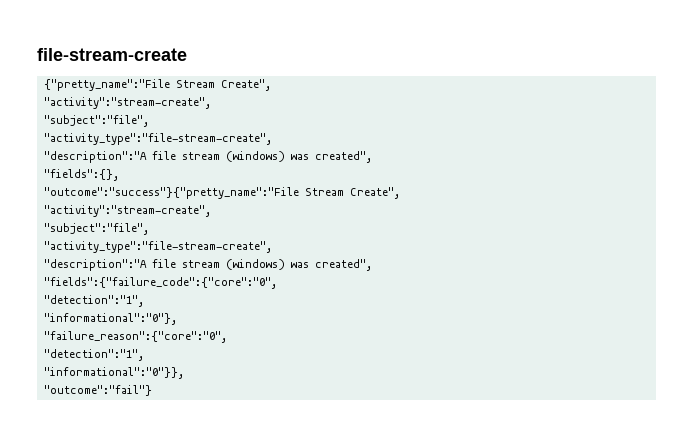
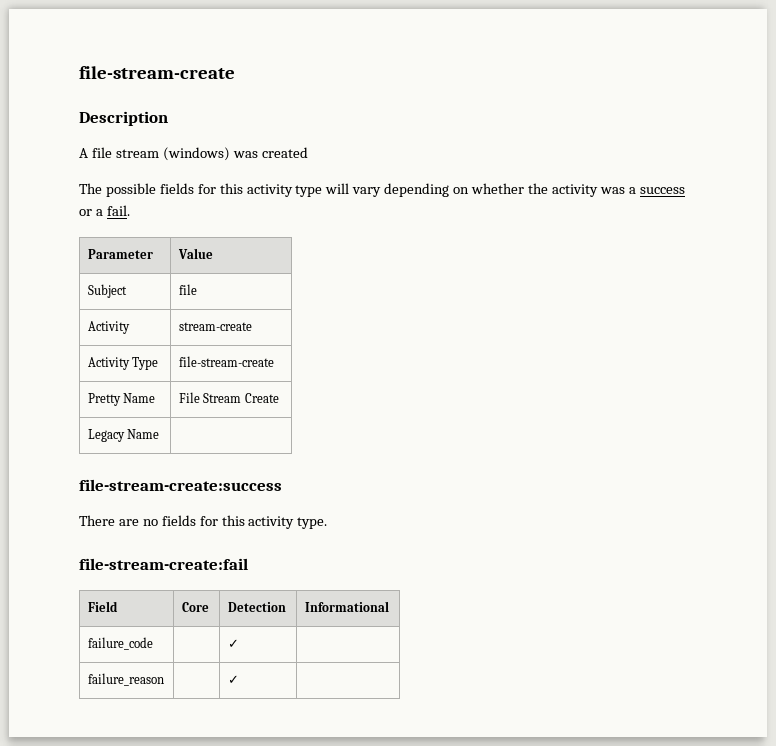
[37,48,187,61] [43,79,271,91] [43,97,211,109] [43,115,149,127] [43,133,272,145] [43,151,372,163] [43,169,119,181] [43,187,400,199] [43,205,211,217] [43,223,149,235] [43,241,272,253] [43,259,372,271] [43,277,277,289] [43,295,144,307] [43,313,177,325] [43,331,227,343] [43,349,144,361] [43,367,184,379] [43,385,152,396] file-stream-create // {"pretty_name":"File Stream Create", // "activity":"stream-create", // "subject":"file", // "activity_type":"file-stream-create", // "description":"A file stream (windows) was created", // "fields":{}, // "outcome":"success"}{"pretty_name":"File Stream Create", // "activity":"stream-create", // "subject":"file", // "activity_type":"file-stream-create", // "description":"A file stream (windows) was created", // "fields":{"failure_code":{"core":"0", // "detection":"1", // "informational":"0"}, // "failure_reason":{"core":"0", // "detection":"1", // "informational":"0"}}, // "outcome":"fail"} -> [79,66,235,79] [79,111,168,126] [79,147,308,161] [79,183,685,197] [79,205,130,216] [87,249,153,259] [177,248,213,259] [87,284,127,298] [178,284,197,295] [87,321,130,334] [178,322,252,331] [87,357,159,370] [178,356,274,367] [87,393,156,406] [178,392,279,403] [87,429,160,442] [79,479,282,491] [79,515,328,529] [79,558,248,570] [87,601,118,612] [181,602,209,612] [227,602,286,612] [304,601,389,612] [87,637,153,650] [227,639,239,648] [87,673,164,686] [227,675,239,684] file-stream-create // Description // A file stream (windows) was created // The possible fields for this activity type will vary depending on whether the activity was a success or a fail. // Parameter | Value // Subject | file // Activity | stream-create // Activity Type | file-stream-create // Pretty Name | File Stream Create // Legacy Name | // file-stream-create:success // There are no fields for this activity type. // file-stream-create:fail // Field | Core | Detection | Informational // failure_code | | ✓ | // failure_reason | | ✓ |

